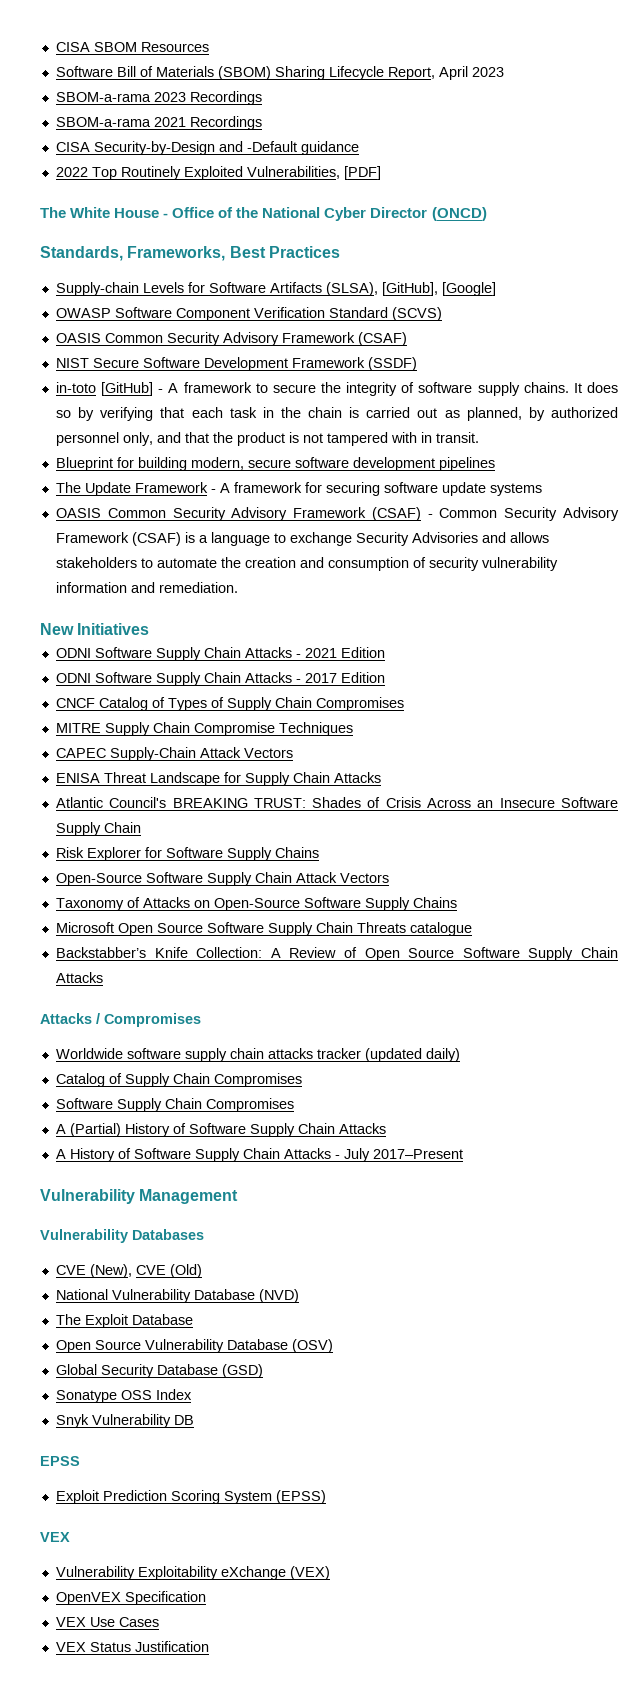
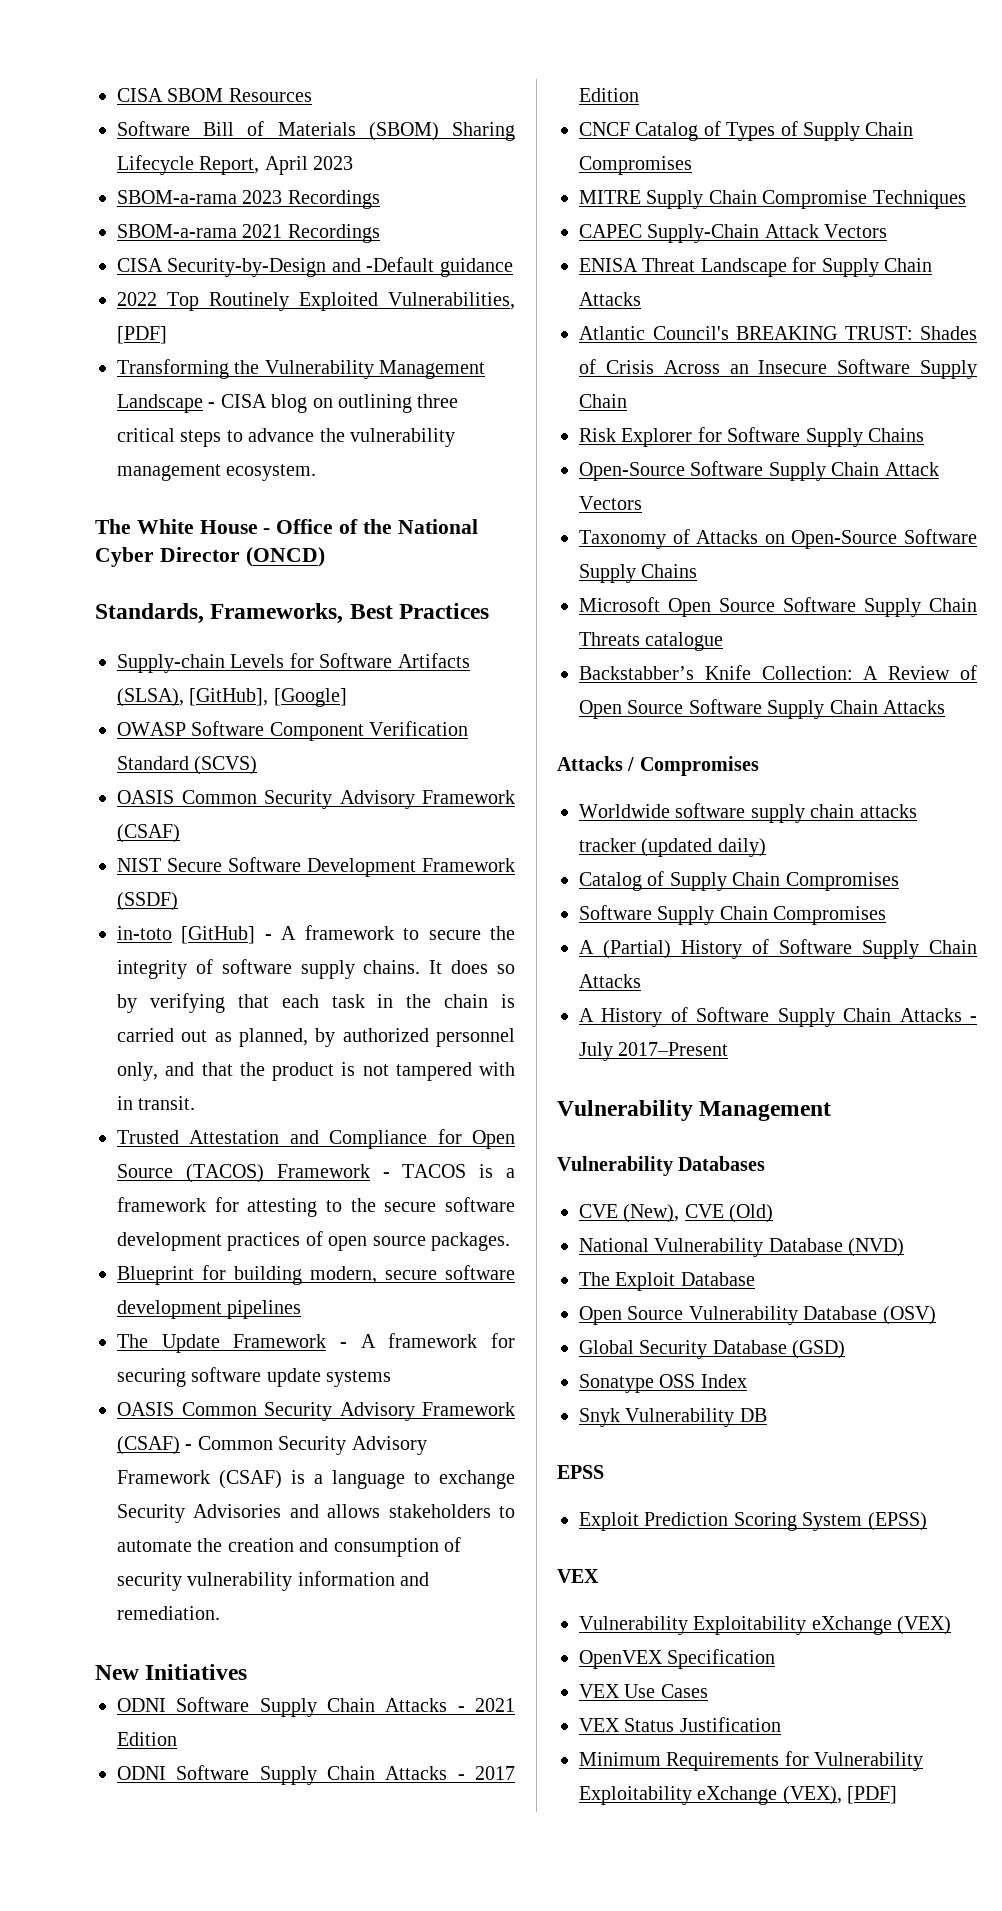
(381, 173) none -> [117,359,486,379] [117,394,459,413] [117,428,455,447] [117,464,317,481] // Transforming the Vulnerability Management Landscape - CISA blog on outlining three critical steps to advance the vulnerability management ecosystem.
(479, 437) none -> [117,1129,515,1149] [117,1164,515,1183] [117,1197,516,1217] [117,1231,510,1251] // Trusted Attestation and Compliance for Open Source (TACOS) Framework - TACOS is a framework for attesting to the secure software development practices of open source packages.
(209, 1646) none -> [579,1751,924,1771] [579,1786,898,1805] // Minimum Requirements for Vulnerability Exploitability eXchange (VEX), [PDF]

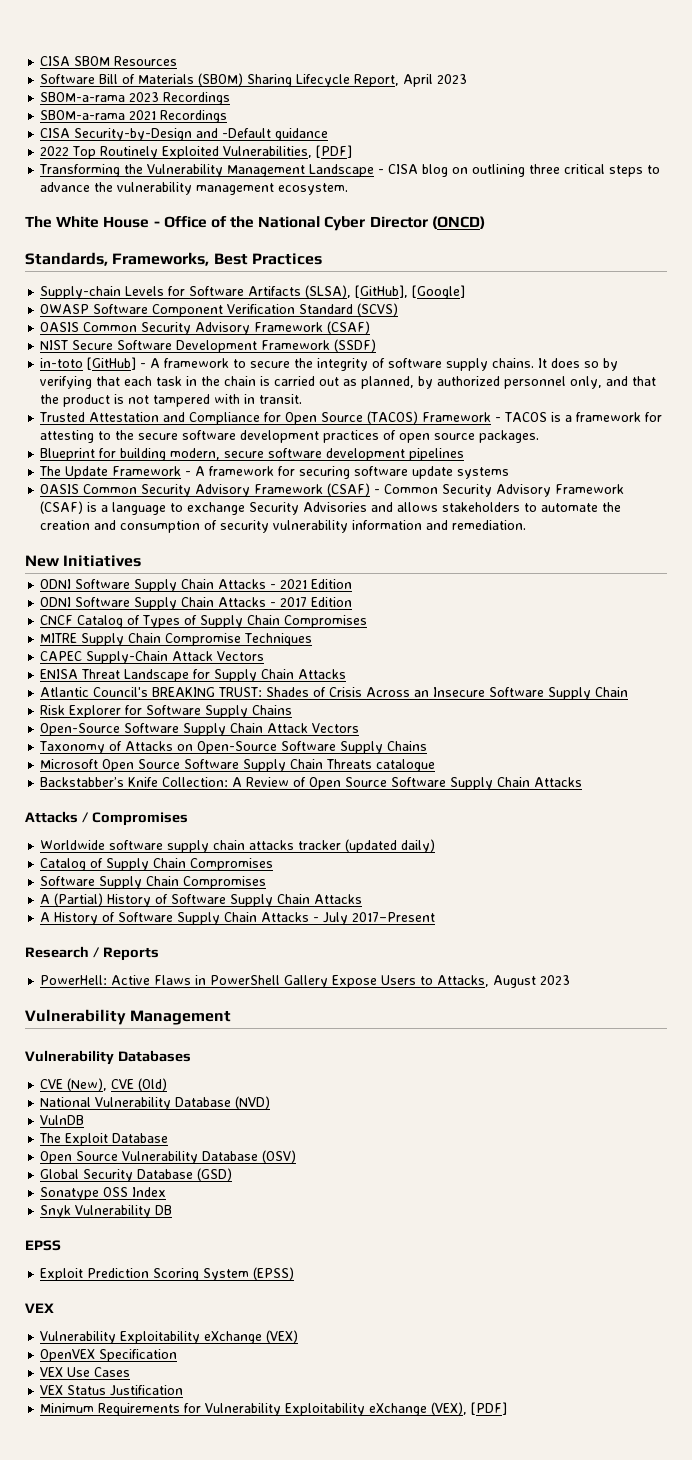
(729, 1049) none -> [25,946,159,961] [40,975,571,988] // Research / Reports // PowerHell: Active Flaws in PowerShell Gallery Expose Users to Attacks, August 2023
(905, 1247) none -> [40,1115,85,1125] // VulnDB

